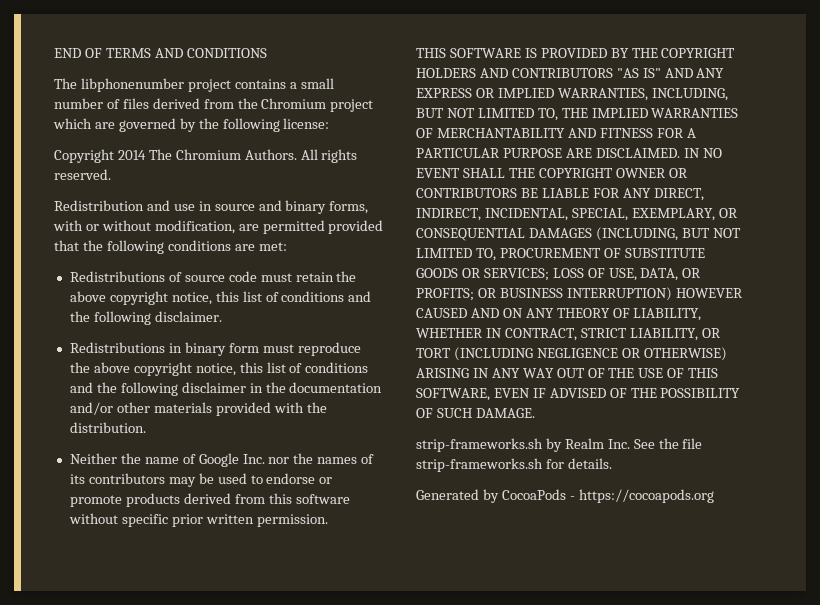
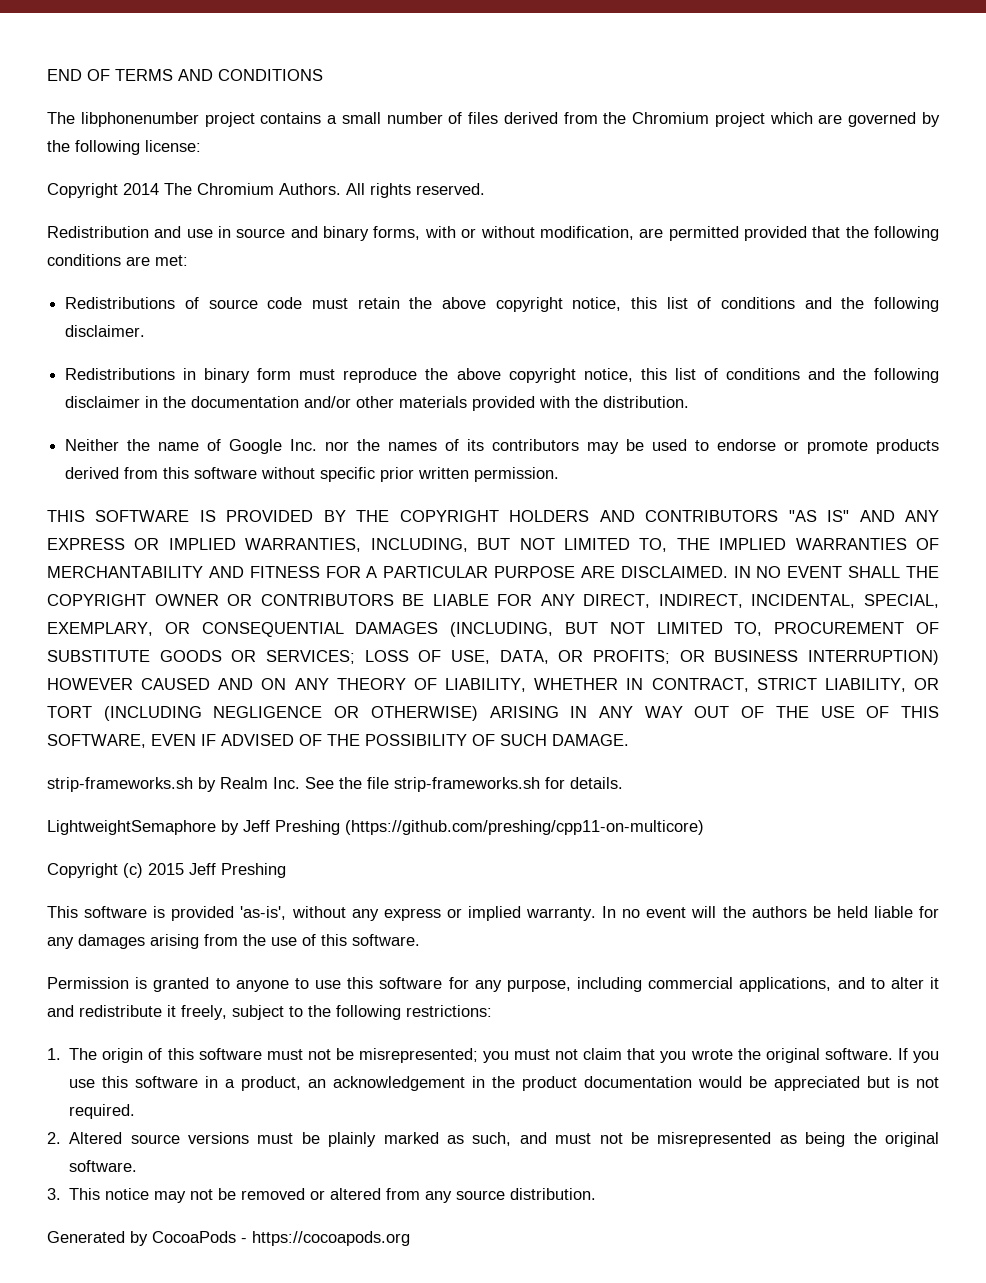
(612, 463) none -> [47,820,704,835] [47,863,286,878] [47,906,940,921] [47,934,420,949] [47,977,939,992] [47,1005,492,1020] [47,1048,939,1063] [69,1076,940,1091] [69,1104,136,1119] [47,1132,939,1147] [69,1160,138,1172] [47,1188,597,1203] // LightweightSemaphore by Jeff Preshing (https://github.com/preshing/cpp11-on-multicore) // Copyright (c) 2015 Jeff Preshing // This software is provided 'as-is', without any express or implied warranty. In no event will the authors be held liable for any damages arising from the use of this software. // Permission is granted to anyone to use this software for any purpose, including commercial applications, and to alter it and redistribute it freely, subject to the following restrictions: // 1. The origin of this software must not be misrepresented; you must not claim that you wrote the original software. If you use this software in a product, an acknowledgement in the product documentation would be appreciated but is not required. // 2. Altered source versions must be plainly marked as such, and must not be misrepresented as being the original software. // 3. This notice may not be removed or altered from any source distribution.

